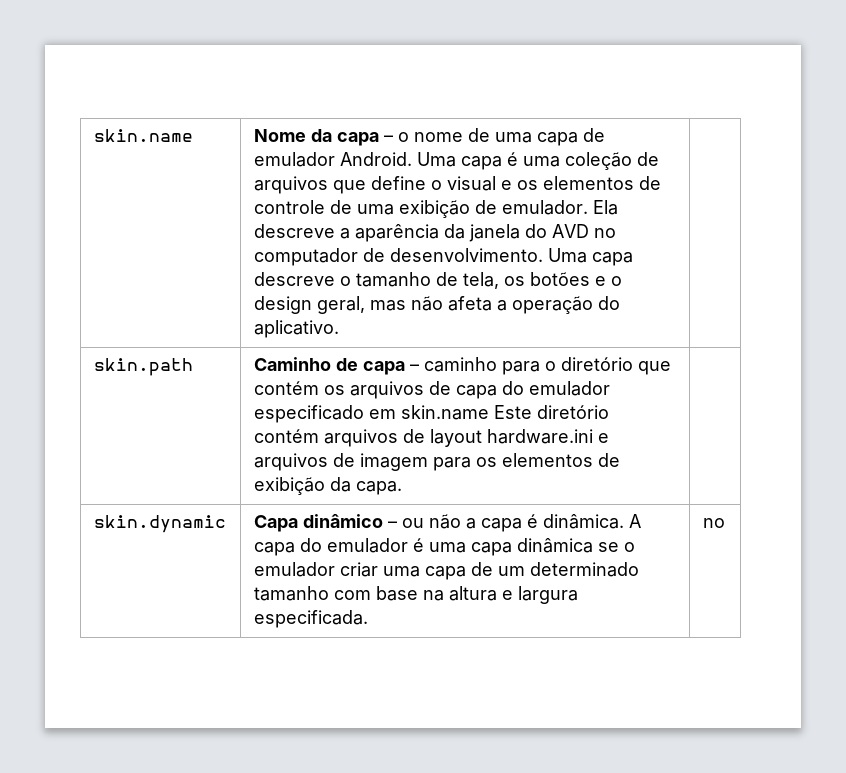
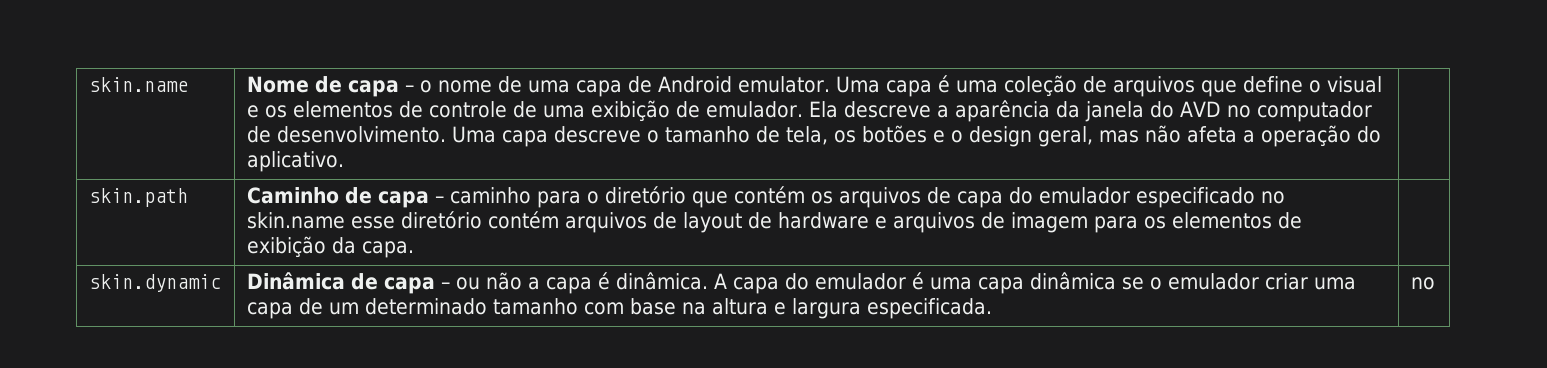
[310,129,332,142] da -> [314,76,342,93] de
[253,152,412,167] emulador Android. -> [657,76,830,93] Android emulator.
[368,405,532,420] em skin.name Este -> [1260,191,1285,204] [246,212,395,229] no skin.name esse
[486,429,593,444] hardware.ini -> [747,212,869,229] de hardware
[253,514,383,532] Capa dinâmico -> [246,272,435,294] Dinâmica de capa

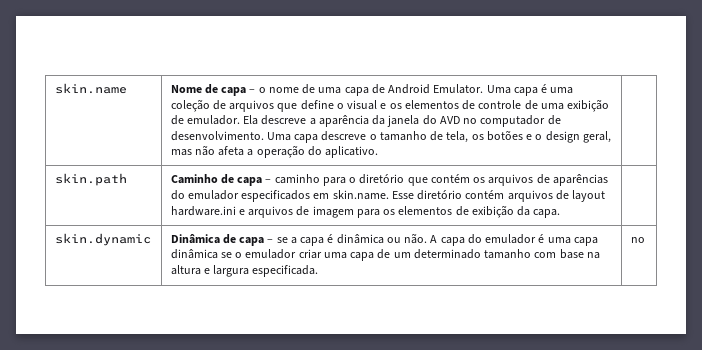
[737,76,830,93] emulator. -> [433,84,484,94] Emulator.
[956,187,1285,208] [246,212,395,229] capa do emulador especificado no skin.name esse -> [552,174,608,186] [170,190,414,202] aparências do emulador especificados em skin.name. Esse
[747,212,869,229] de hardware -> [170,206,236,216] hardware.ini
[455,272,522,290] ou não -> [276,237,288,243] se
[615,272,708,290] dinâmica. -> [336,233,428,244] dinâmica ou não.

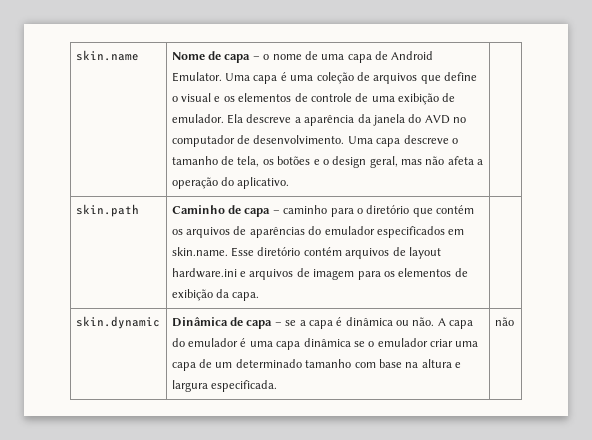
[630,237,645,243] no -> [494,317,514,326] não

